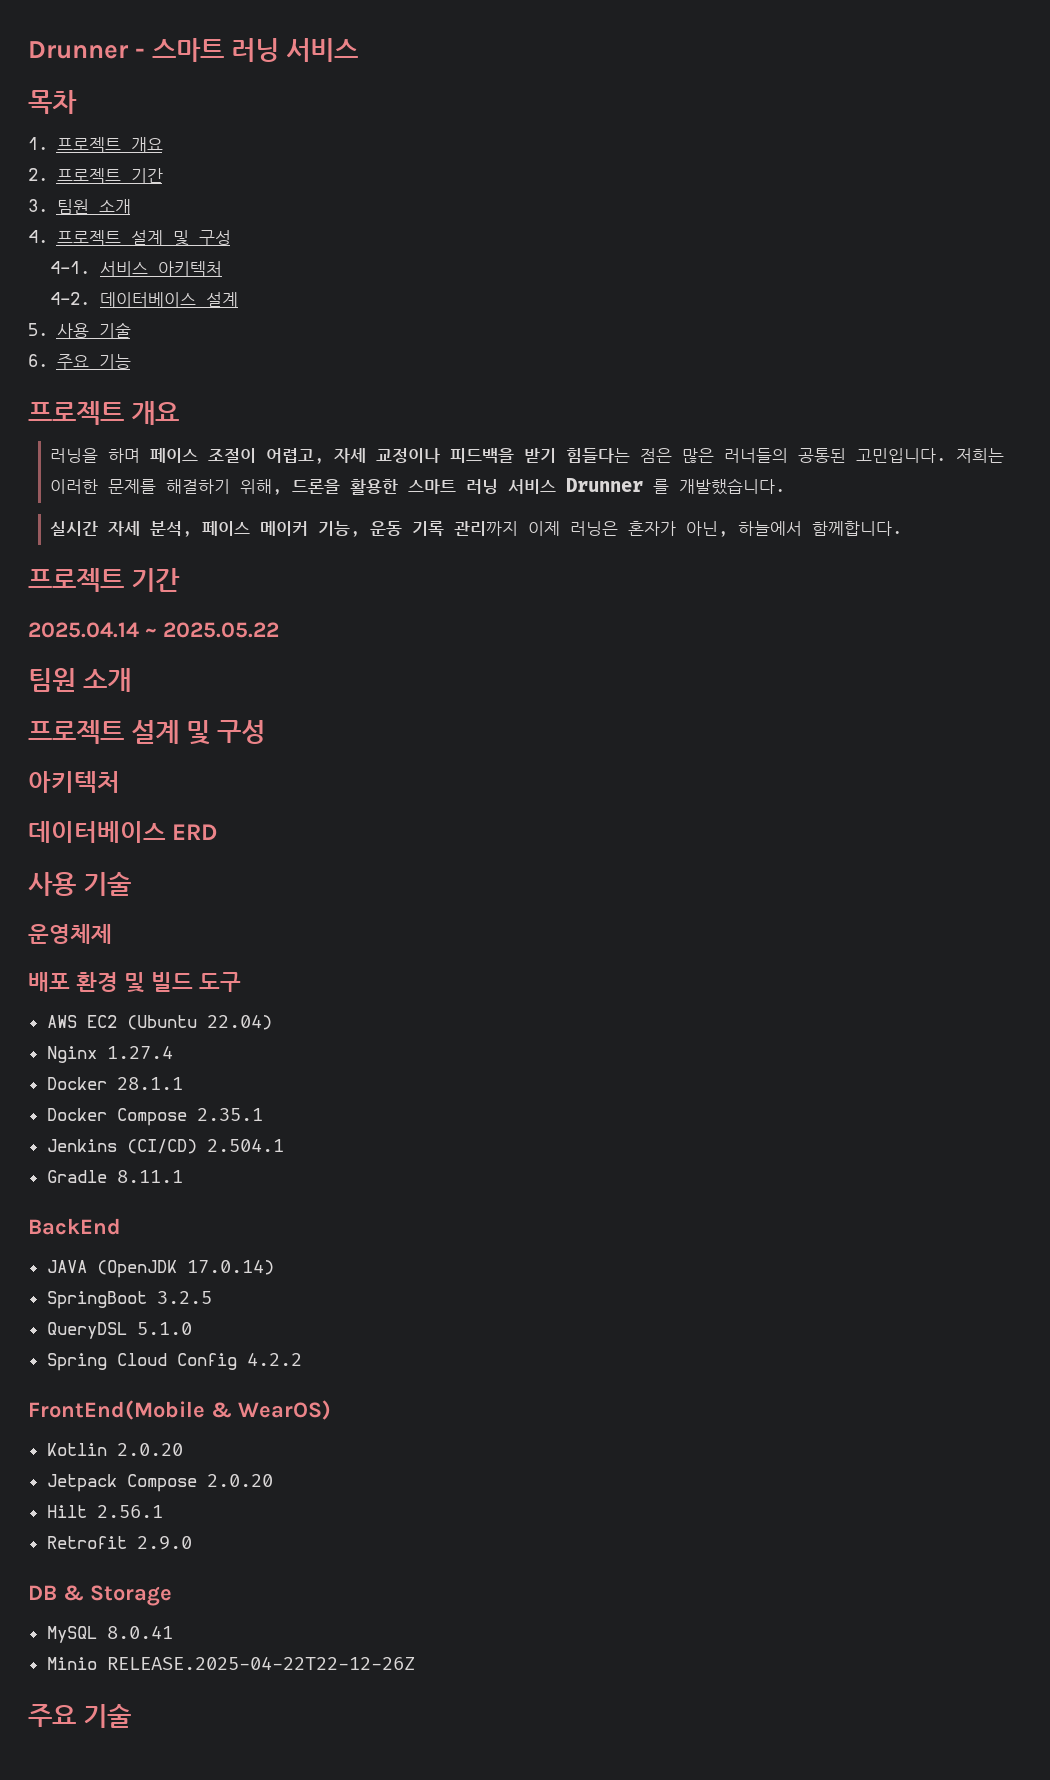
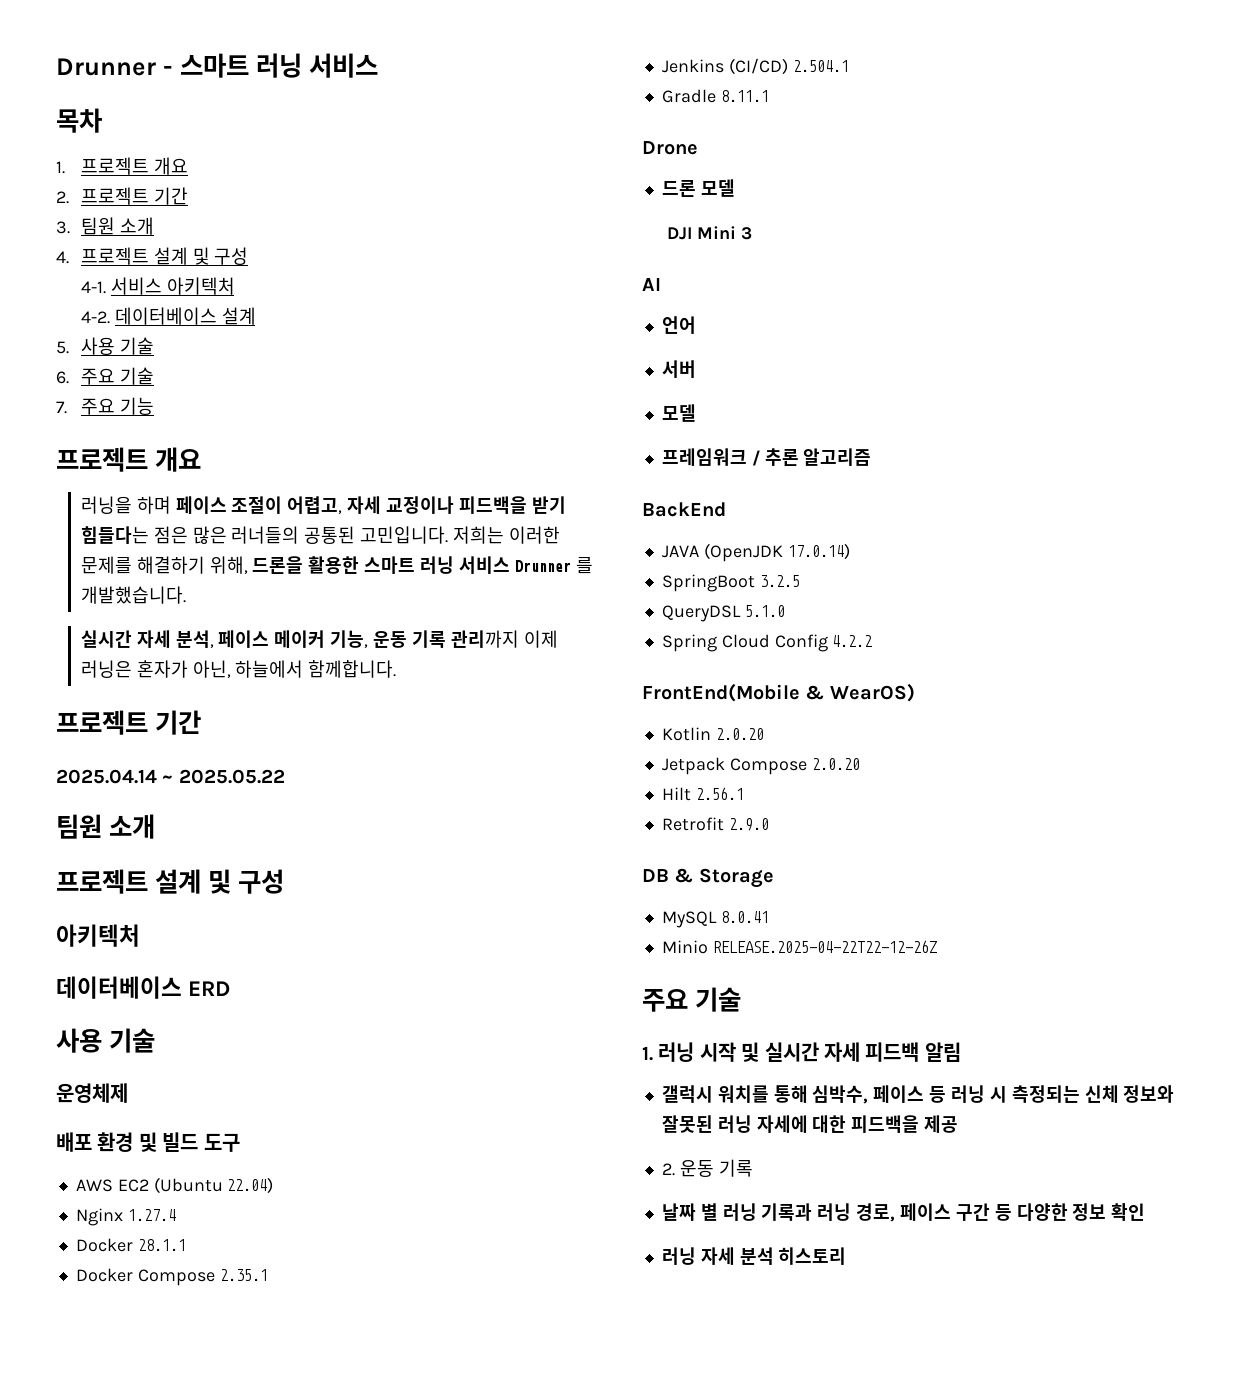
(89, 361) none -> [119,367,154,385] [56,398,115,415] 기술 // 7. 주요
(183, 1176) none -> [642,141,698,155] [661,179,735,197] [666,226,752,240] [642,278,661,291] [661,316,696,334] [661,360,696,378] [661,404,696,422] [661,448,872,466] // Drone // 드론 모델 // DJI Mini 3 // AI // 언어 // 서버 // 모델 // 프레임워크 / 추론 알고리즘
(132, 1716) none -> [642,1042,961,1062] [661,1085,1175,1104] [661,1115,959,1133] [661,1159,753,1177] [661,1203,1146,1222] [661,1247,847,1265] // 1. 러닝 시작 및 실시간 자세 피드백 알림 // 갤럭시 워치를 통해 심박수, 페이스 등 러닝 시 측정되는 신체 정보와 잘못된 러닝 자세에 대한 피드백을 제공 // 2. 운동 기록 // 날짜 별 러닝 기록과 러닝 경로, 페이스 구간 등 다양한 정보 확인 // 러닝 자세 분석 히스토리

